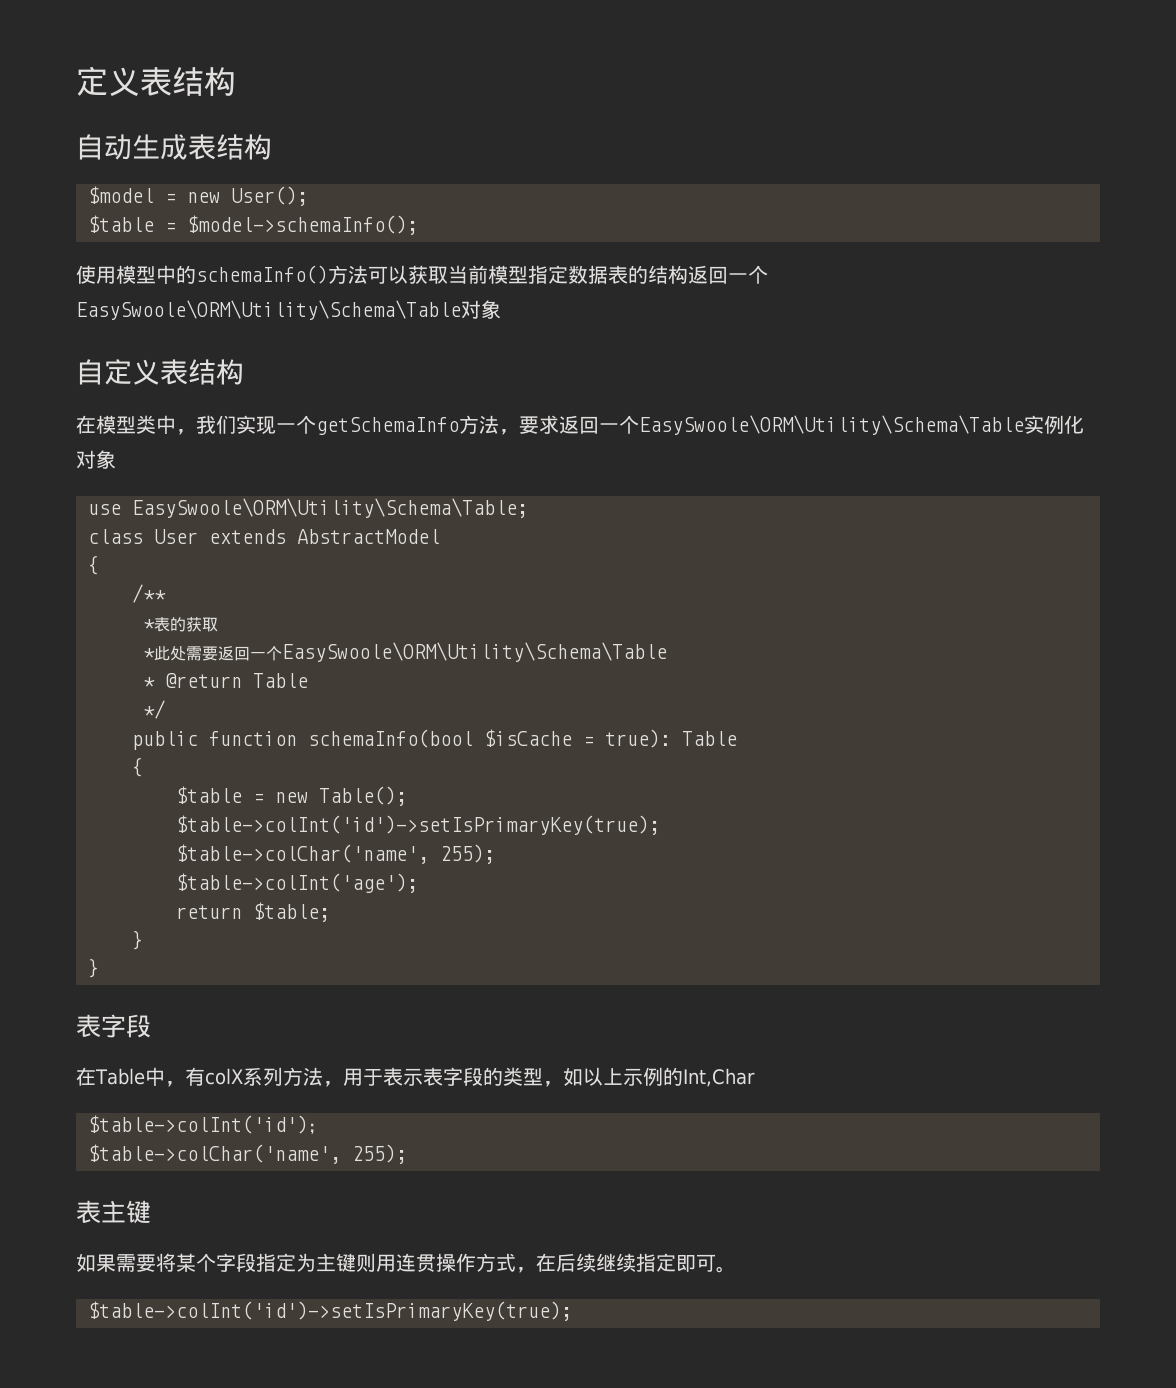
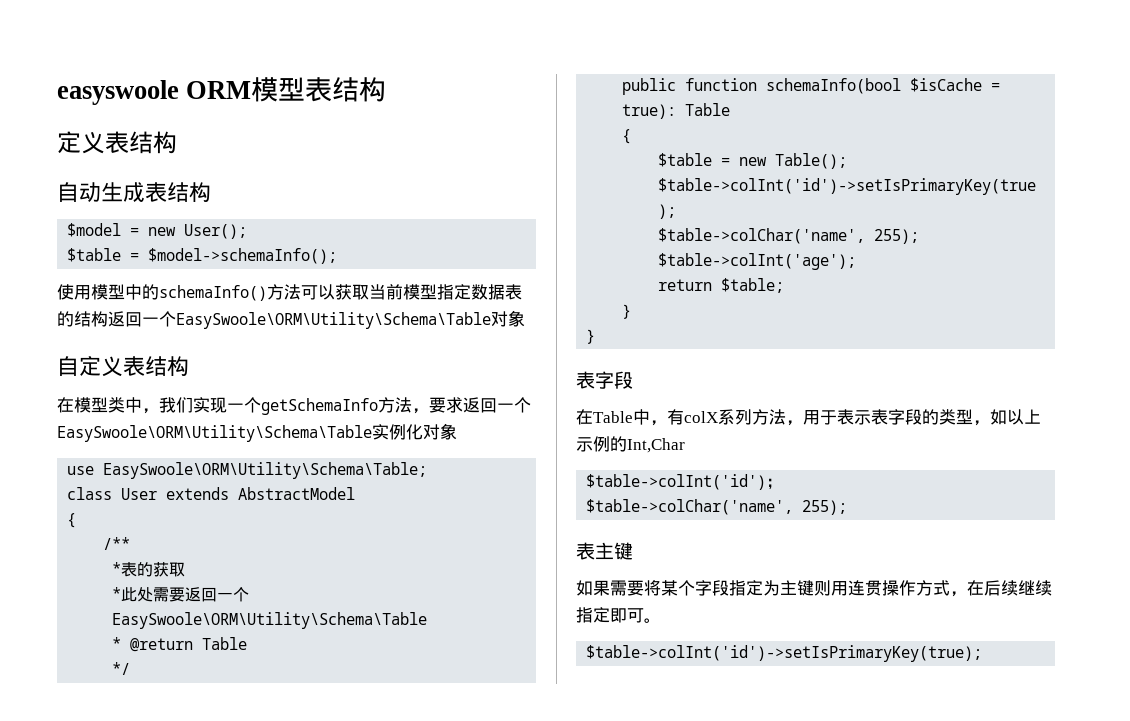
(76, 81) none -> [57,77,387,105] easyswoole ORM模型表结构 //

